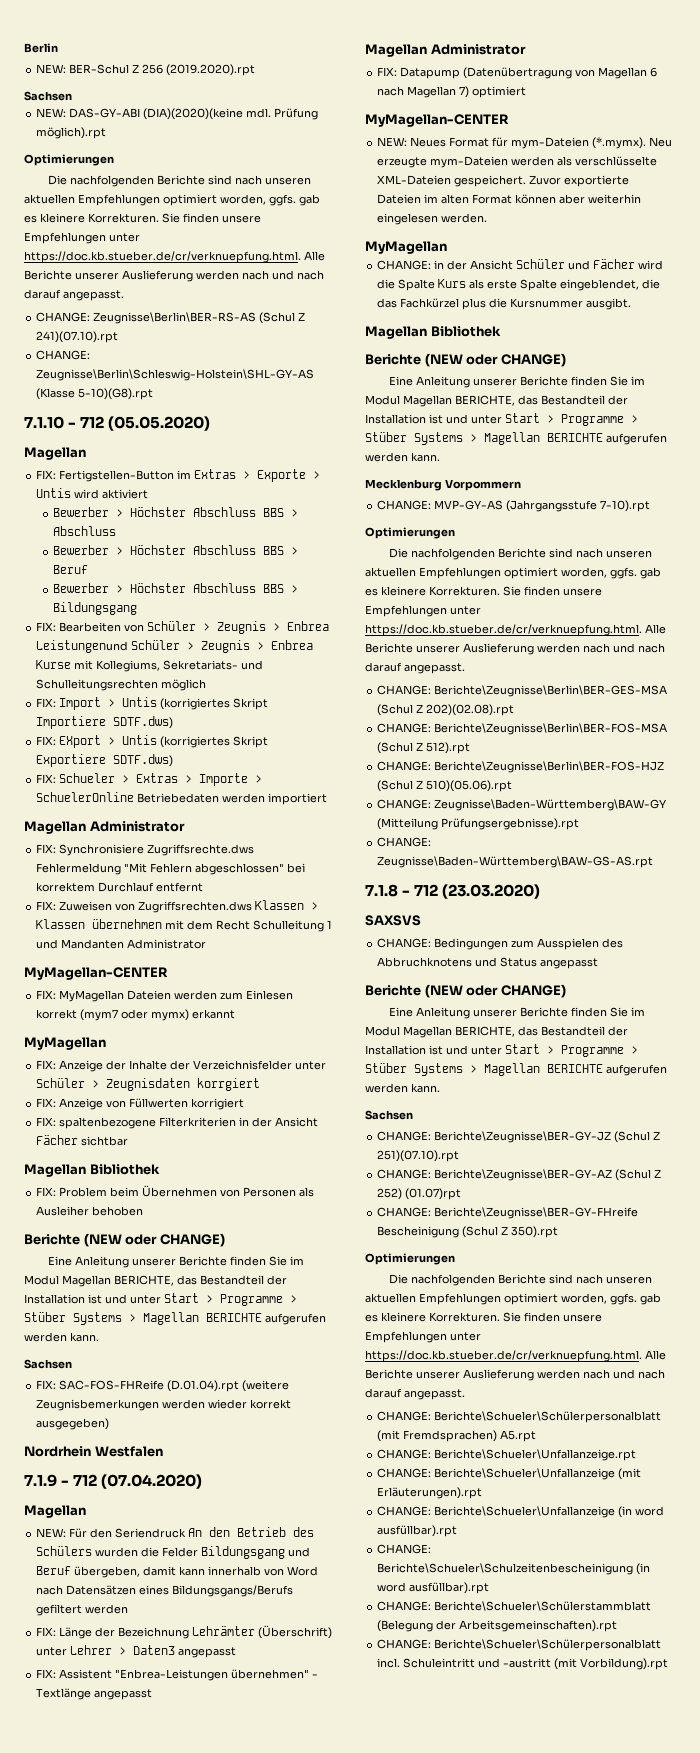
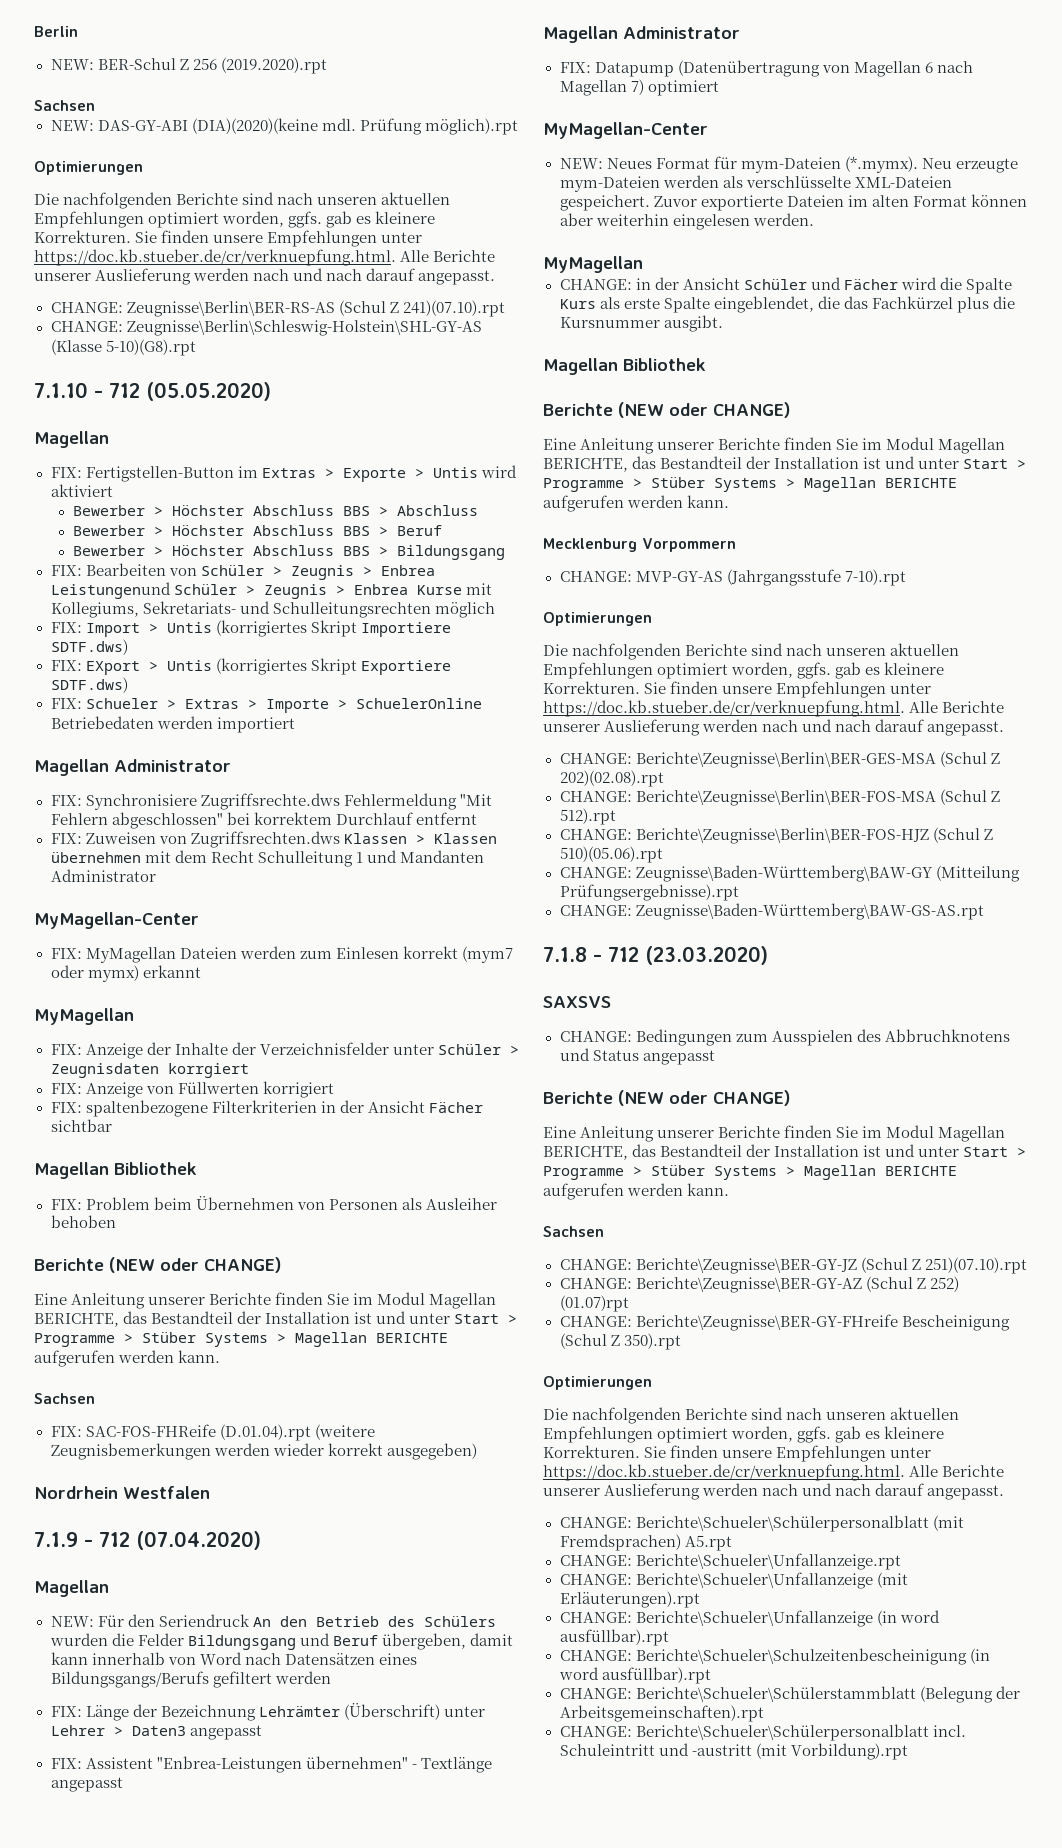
[24,967,168,980] MyMagellan-CENTER -> [34,912,199,929] MyMagellan-Center
[365,114,509,127] MyMagellan-CENTER -> [543,122,708,139] MyMagellan-Center

